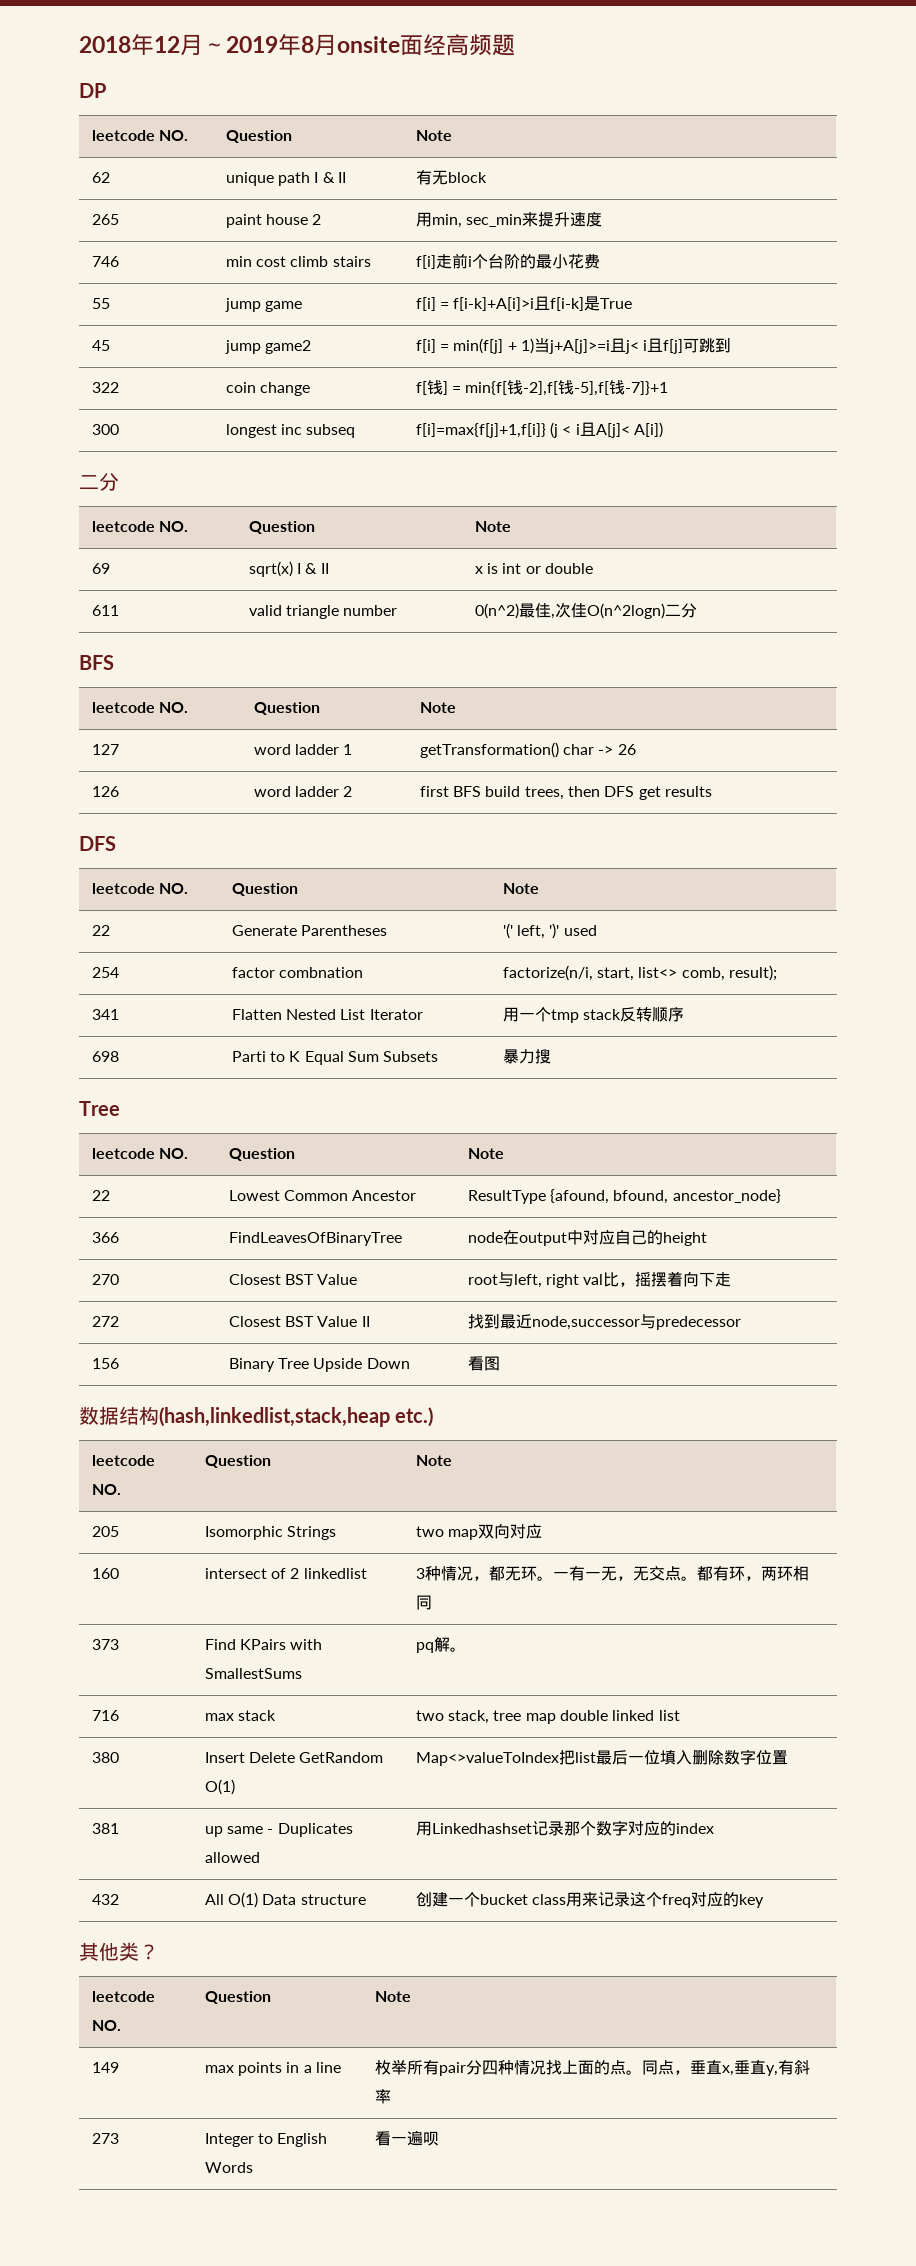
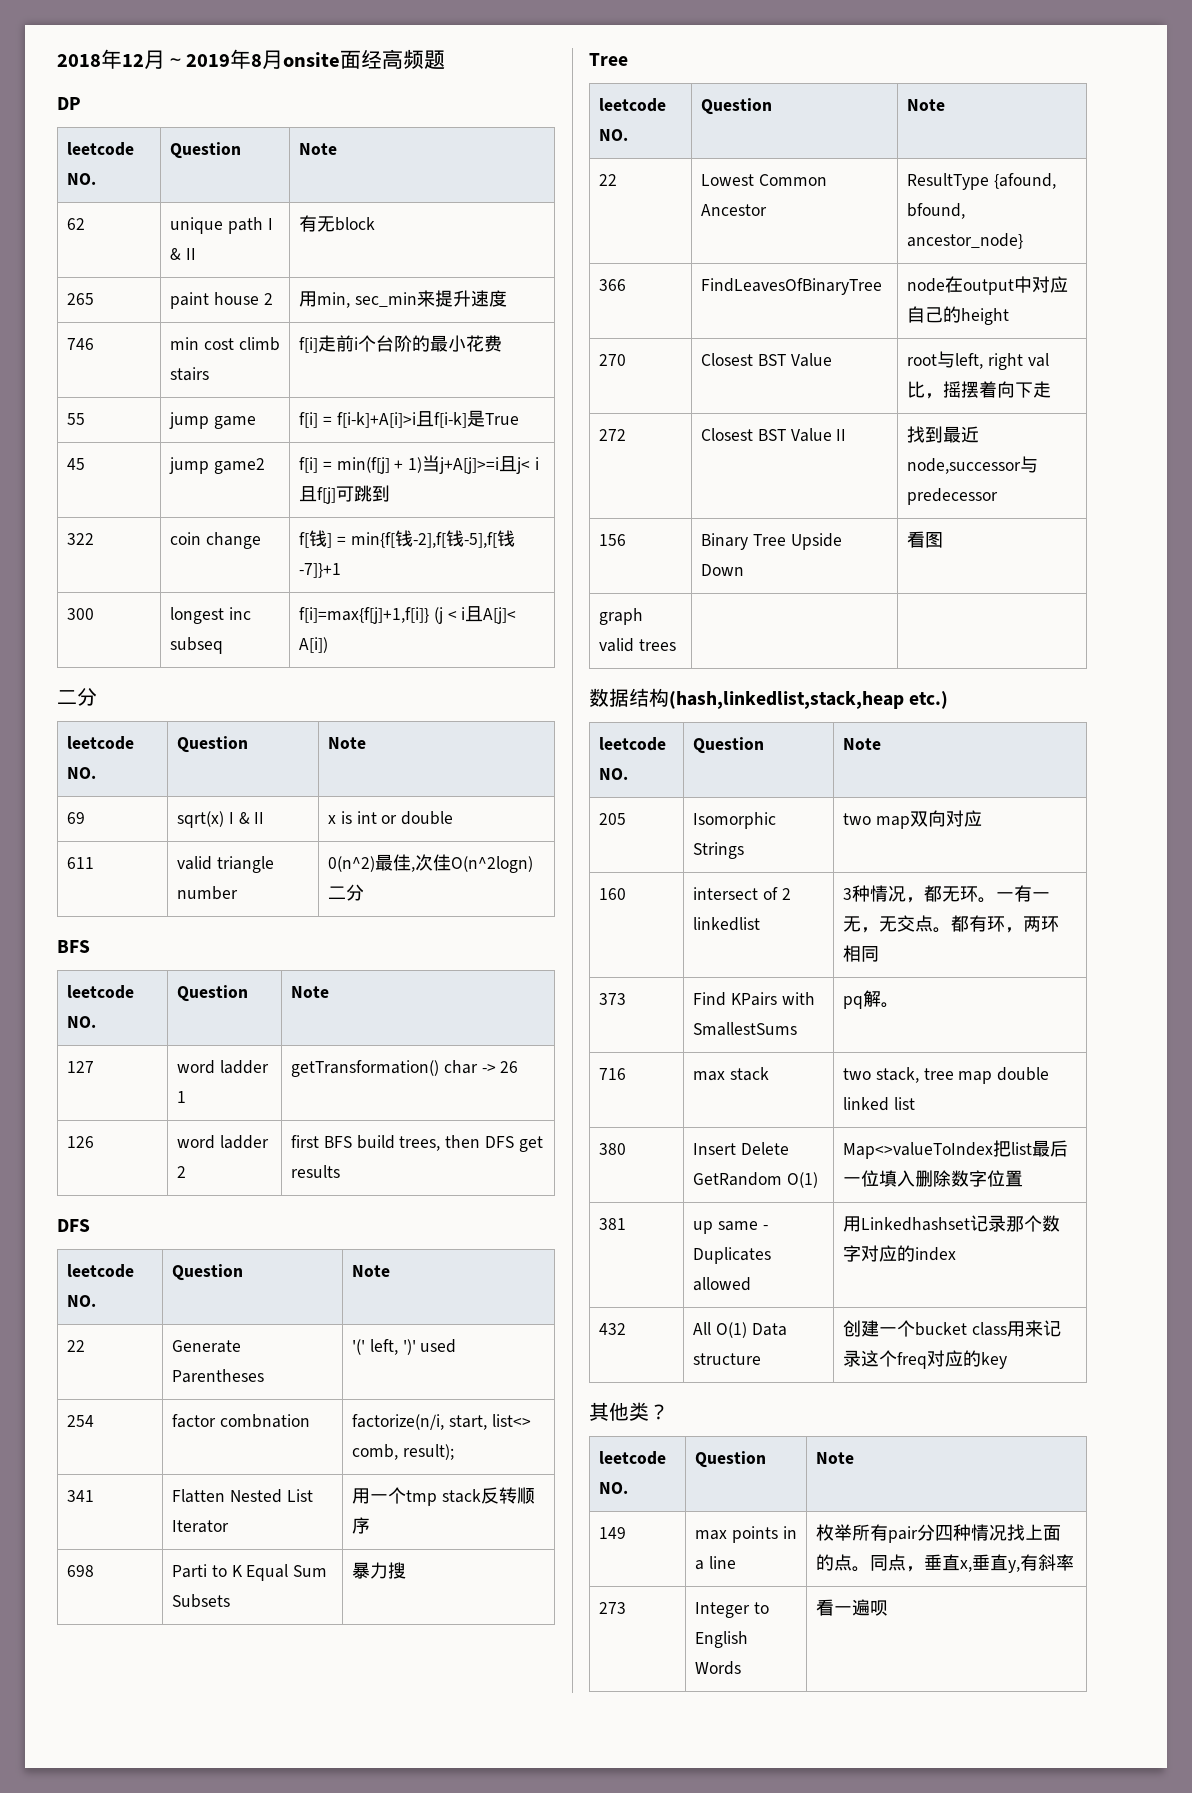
(500, 1363) none -> [599,608,644,625] [599,638,676,652] // graph valid trees | |

